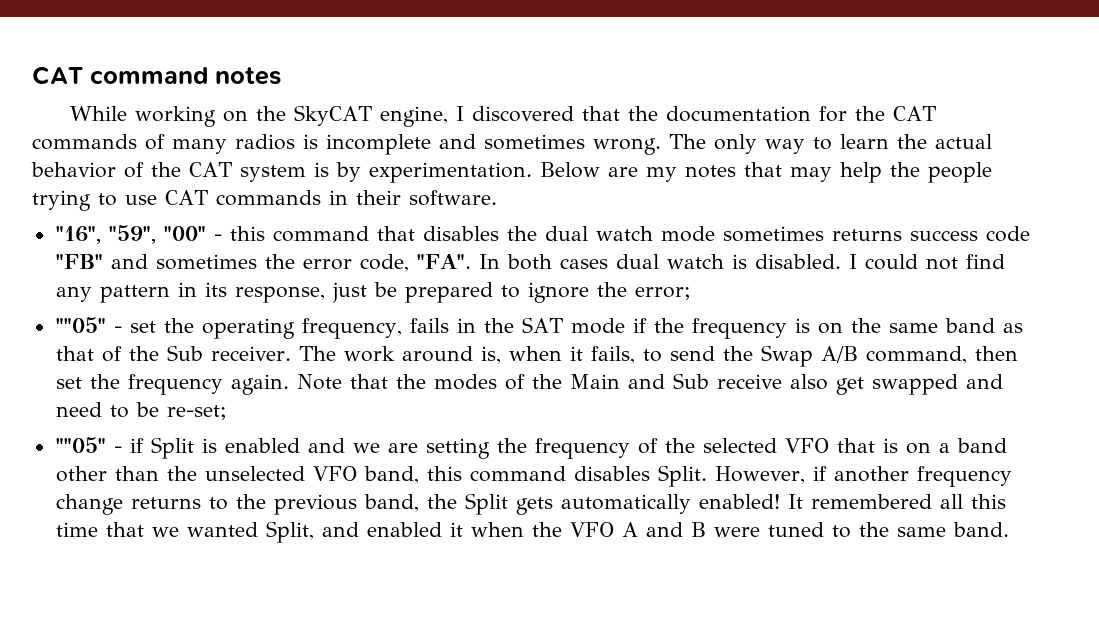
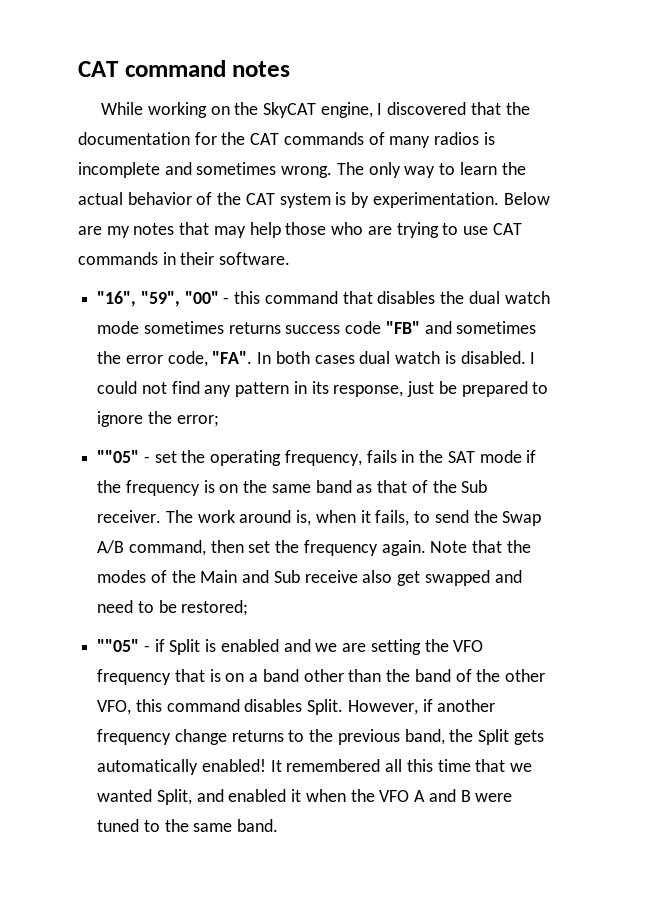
[889,162,992,183] the people -> [285,222,392,235] those who are
[166,405,227,420] re-set; -> [181,600,249,616] restored;
[534,438,829,459] frequency of the selected VFO -> [453,640,484,652] [97,669,172,685] VFO frequency
[204,466,419,484] unselected VFO band, -> [414,669,545,682] [97,700,132,715] band of the other VFO,

